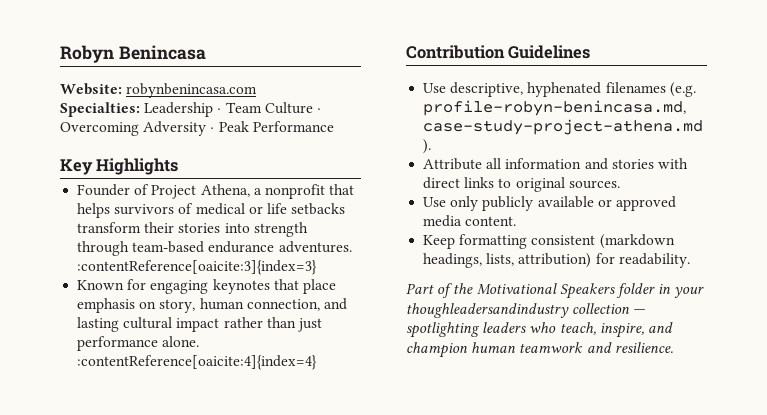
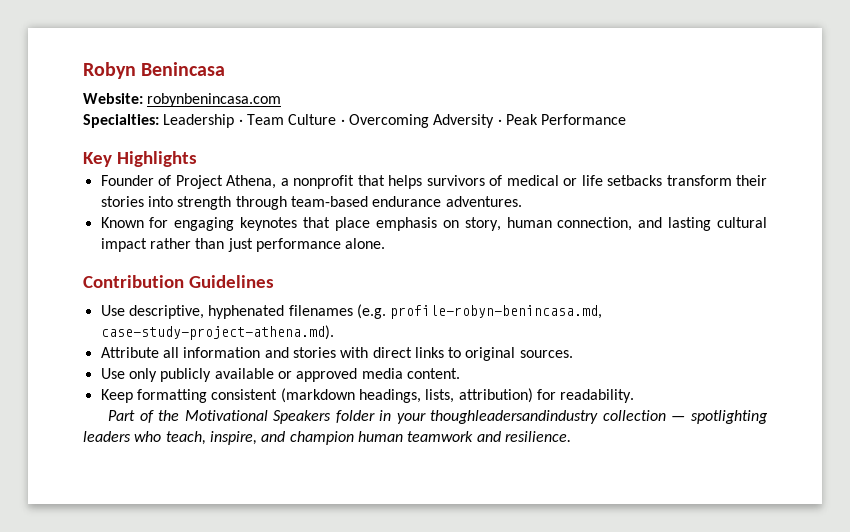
[77,260,318,275] :contentReference[oaicite:3]{index=3} -> (522, 201) none
[77,355,318,370] :contentReference[oaicite:4]{index=4} -> (386, 243) none

